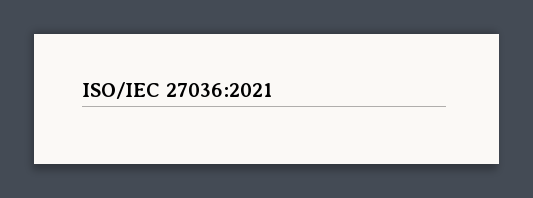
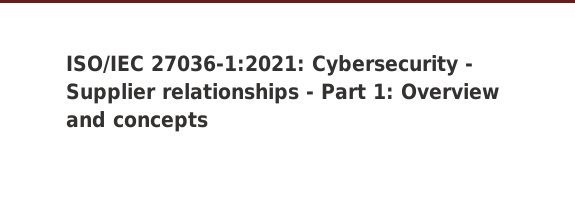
[165,83,272,97] 27036:2021 -> [151,55,473,76] [66,83,499,104] [66,111,208,132] 27036-1:2021: Cybersecurity - Supplier relationships - Part 1: Overview and concepts

